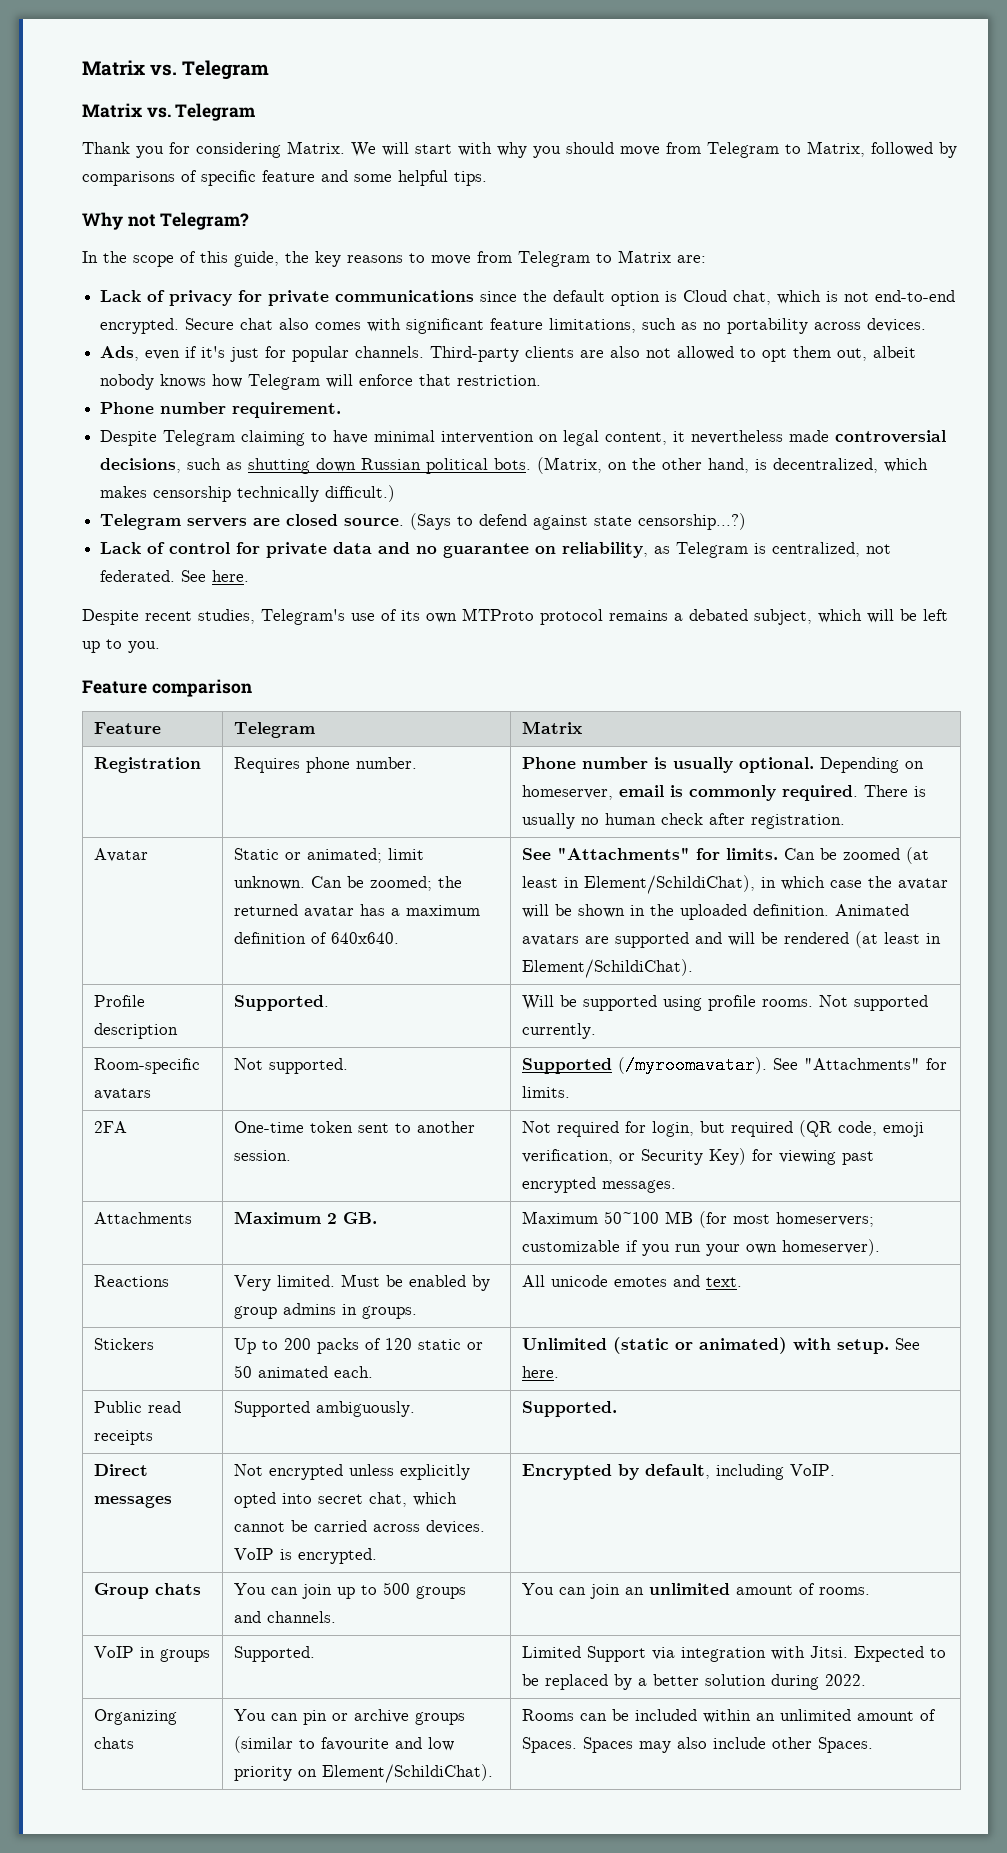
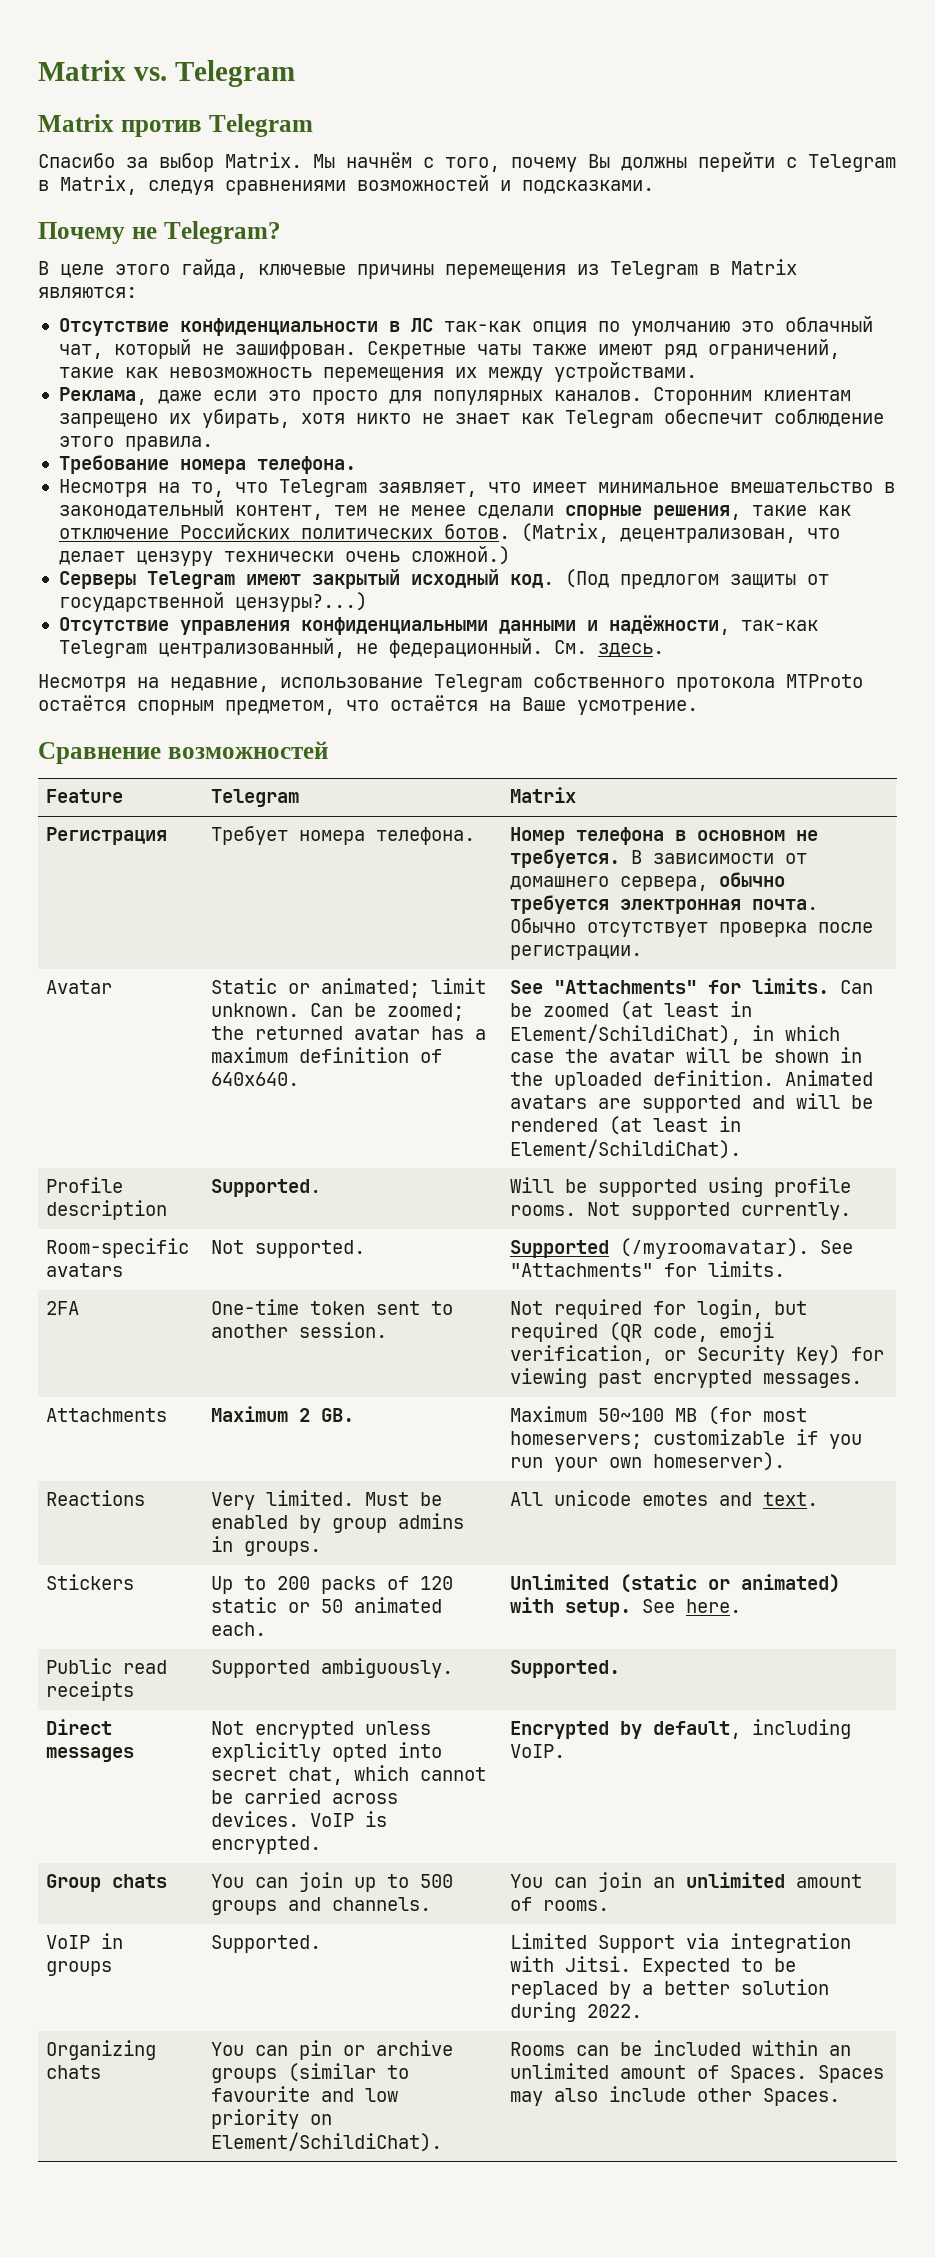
[146,103,256,121] [82,141,957,158] [82,170,487,186] [82,212,250,230] [82,250,706,267] [100,290,956,306] [100,318,927,334] [100,346,917,362] [100,374,542,390] [100,402,342,418] [100,430,947,446] [100,457,929,474] [100,485,396,502] [100,513,747,530] [100,542,892,558] [100,570,250,582] [82,608,948,625] [82,639,160,653] [82,679,252,697] [94,722,162,734] [234,722,316,738] [522,721,583,734] [94,757,202,773] [234,757,418,773] [522,757,925,773] [522,785,927,801] [522,813,846,829] vs. Telegram // Thank you for considering Matrix. We will start with why you should move from Telegram to Matrix, followed by comparisons of specific feature and some helpful tips. // Why not Telegram? // In the scope of this guide, the key reasons to move from Telegram to Matrix are: // Lack of privacy for private communications since the default option is Cloud chat, which is not end-to-end encrypted. Secure chat also comes with significant feature limitations, such as no portability across devices. // Ads, even if it's just for popular channels. Third-party clients are also not allowed to opt them out, albeit nobody knows how Telegram will enforce that restriction. // Phone number requirement. // Despite Telegram claiming to have minimal intervention on legal content, it nevertheless made controversial decisions, such as shutting down Russian political bots. (Matrix, on the other hand, is decentralized, which makes censorship technically difficult.) // Telegram servers are closed source. (Says to defend against state censorship...?) // Lack of control for private data and no guarantee on reliability, as Telegram is centralized, not federated. See here. // Despite recent studies, Telegram's use of its own MTProto protocol remains a debated subject, which will be left up to you. // Feature comparison // Feature | Telegram | Matrix // Registration | Requires phone number. | Phone number is usually optional. Depending on homeserver, email is commonly required. There is usually no human check after registration. -> [120,114,313,137] [38,152,896,172] [38,175,654,195] [38,221,281,244] [38,259,797,279] [38,287,137,298] [58,316,873,336] [58,339,840,359] [58,362,697,382] [58,387,851,405] [58,409,884,428] [58,436,213,451] [58,455,356,474] [58,479,895,497] [58,500,851,520] [58,523,840,543] [58,546,510,566] [58,569,829,589] [58,592,367,612] [58,615,818,635] [58,638,664,658] [38,673,863,692] [38,695,698,715] [38,741,328,764] [46,789,124,803] [211,789,300,807] [510,787,577,803] [46,827,168,845] [211,826,476,845] [510,827,819,845] [510,849,808,868] [510,872,786,891] [510,895,819,914] [510,918,874,937] [510,945,643,960] против Telegram // Спасибо за выбор Matrix. Мы начнём с того, почему Вы должны перейти с Telegram в Matrix, следуя сравнениями возможностей и подсказками. // Почему не Telegram? // В целе этого гайда, ключевые причины перемещения из Telegram в Matrix являются: // Отсутствие конфиденциальности в ЛС так-как опция по умолчанию это облачный чат, который не зашифрован. Секретные чаты также имеют ряд ограничений, такие как невозможность перемещения их между устройствами. // Реклама, даже если это просто для популярных каналов. Сторонним клиентам запрещено их убирать, хотя никто не знает как Telegram обеспечит соблюдение этого правила. // Требование номера телефона. // Несмотря на то, что Telegram заявляет, что имеет минимальное вмешательство в законодательный контент, тем не менее сделали спорные решения, такие как отключение Российских политических ботов. (Matrix, децентрализован, что делает цензуру технически очень сложной.) // Серверы Telegram имеют закрытый исходный код. (Под предлогом защиты от государственной цензуры?...) // Отсутствие управления конфиденциальными данными и надёжности, так-как Telegram централизованный, не федерационный. См. здесь. // Несмотря на недавние, использование Telegram собственного протокола MTProto остаётся спорным предметом, что остаётся на Ваше усмотрение. // Сравнение возможностей // Feature | Telegram | Matrix // Регистрация | Требует номера телефона. | Номер телефона в основном не требуется. В зависимости от домашнего сервера, обычно требуется электронная почта. Обычно отсутствует проверка после регистрации.

